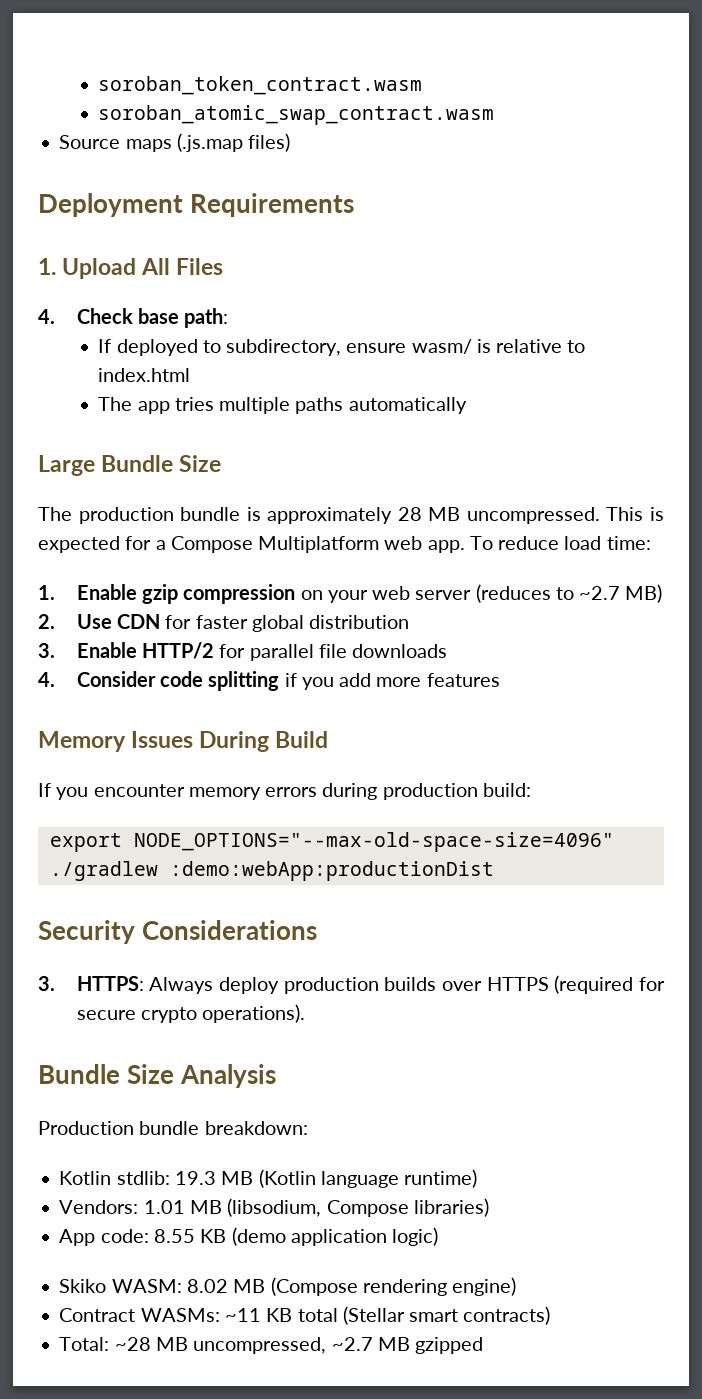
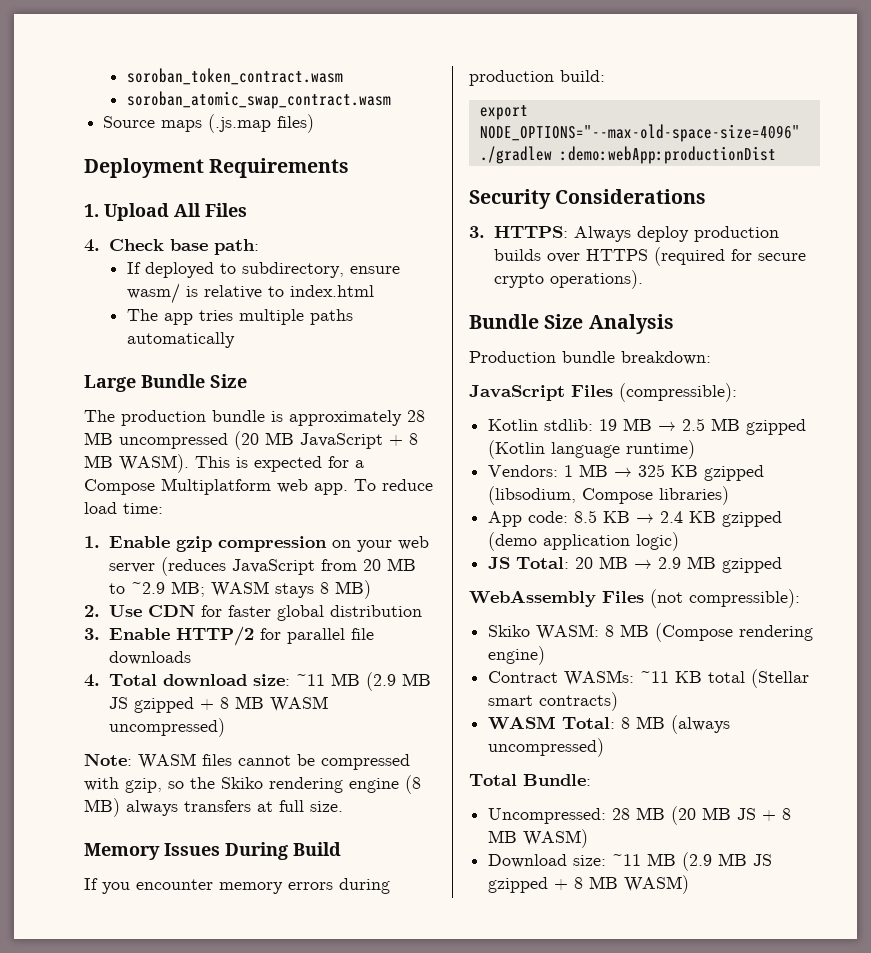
[466,507,600,524] uncompressed. -> [119,431,418,450] [84,454,189,473] uncompressed (20 MB JavaScript + 8 MB WASM).
[555,586,621,600] to ~2.7 -> [231,558,416,575] [108,581,329,598] JavaScript from 20 MB to ~2.9 MB; WASM stays 8
[76,671,500,691] Consider code splitting if you add more features -> [108,672,431,691] [108,696,328,713] [108,718,225,737] [84,753,410,770] [84,775,421,794] [84,798,343,817] Total download size: ~11 MB (2.9 MB JS gzipped + 8 MB WASM uncompressed) // Note: WASM files cannot be compressed with gzip, so the Skiko rendering engine (8 MB) always transfers at full size.
(308, 1128) none -> [469,383,737,402] // JavaScript Files (compressible):
[174,1169,478,1188] [59,1200,222,1214] 19.3 MB (Kotlin language runtime) // Vendors: 1.01 MB -> [599,418,807,435] [488,440,696,459] [488,464,765,481] 19 MB → 2.5 MB gzipped (Kotlin language runtime) // Vendors: 1 MB → 325 KB gzipped
[153,1227,439,1246] 8.55 KB (demo application logic) -> [574,510,783,527] [488,532,680,551] [488,556,783,573] [469,589,800,608] 8.5 KB → 2.4 KB gzipped (demo application logic) // JS Total: 20 MB → 2.9 MB gzipped // WebAssembly Files (not compressible):
[186,1279,228,1293] 8.02 -> [605,625,615,637] 8
[59,1337,484,1354] Total: ~28 MB uncompressed, ~2.7 MB gzipped -> [488,715,731,734] [488,738,605,757] [469,774,591,786] [488,806,792,825] [488,829,589,848] [488,852,773,871] [488,875,690,894] WASM Total: 8 MB (always uncompressed) // Total Bundle: // Uncompressed: 28 MB (20 MB JS + 8 MB WASM) // Download size: ~11 MB (2.9 MB JS gzipped + 8 MB WASM)

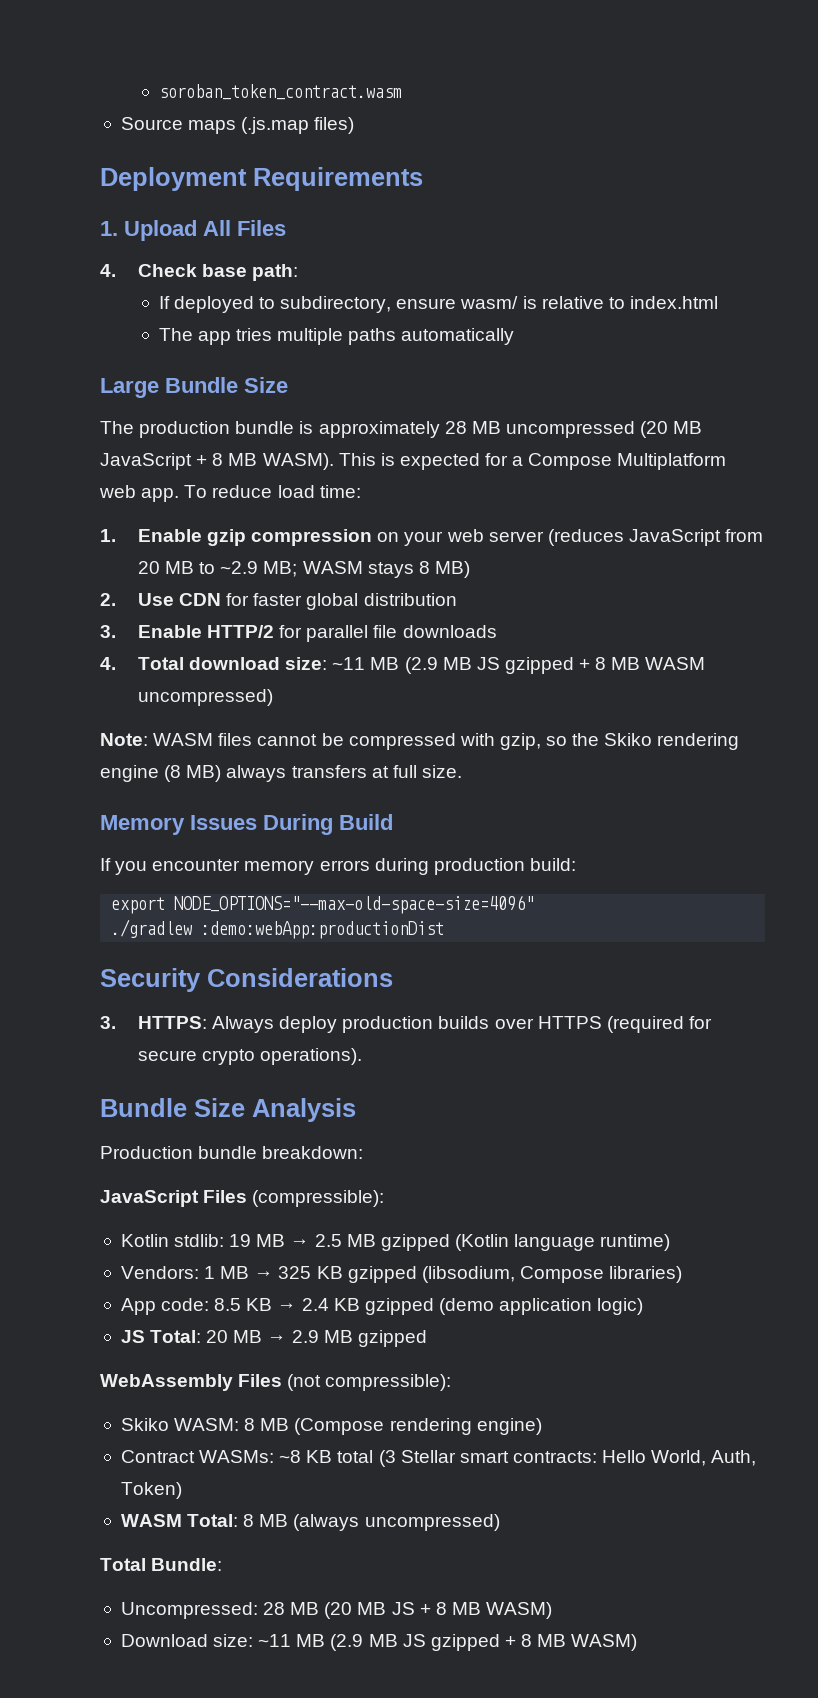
[126,91,391,109] // soroban_atomic_swap_contract.wasm -> (402, 92) none
[640,671,670,683] ~11 -> [279,1450,302,1463] ~8
[751,669,810,688] [488,692,619,711] (Stellar smart contracts) -> [378,1450,757,1467] [120,1482,182,1499] (3 Stellar smart contracts: Hello World, Auth, Token)

